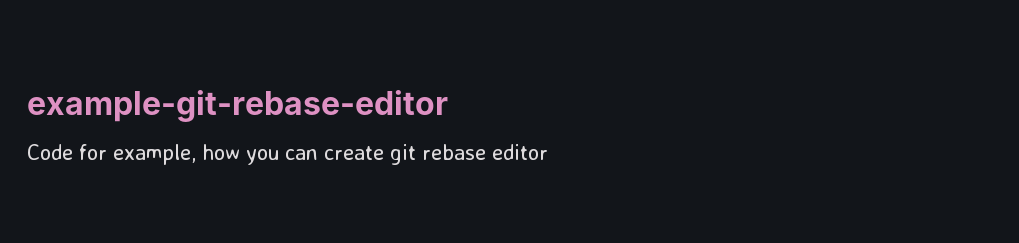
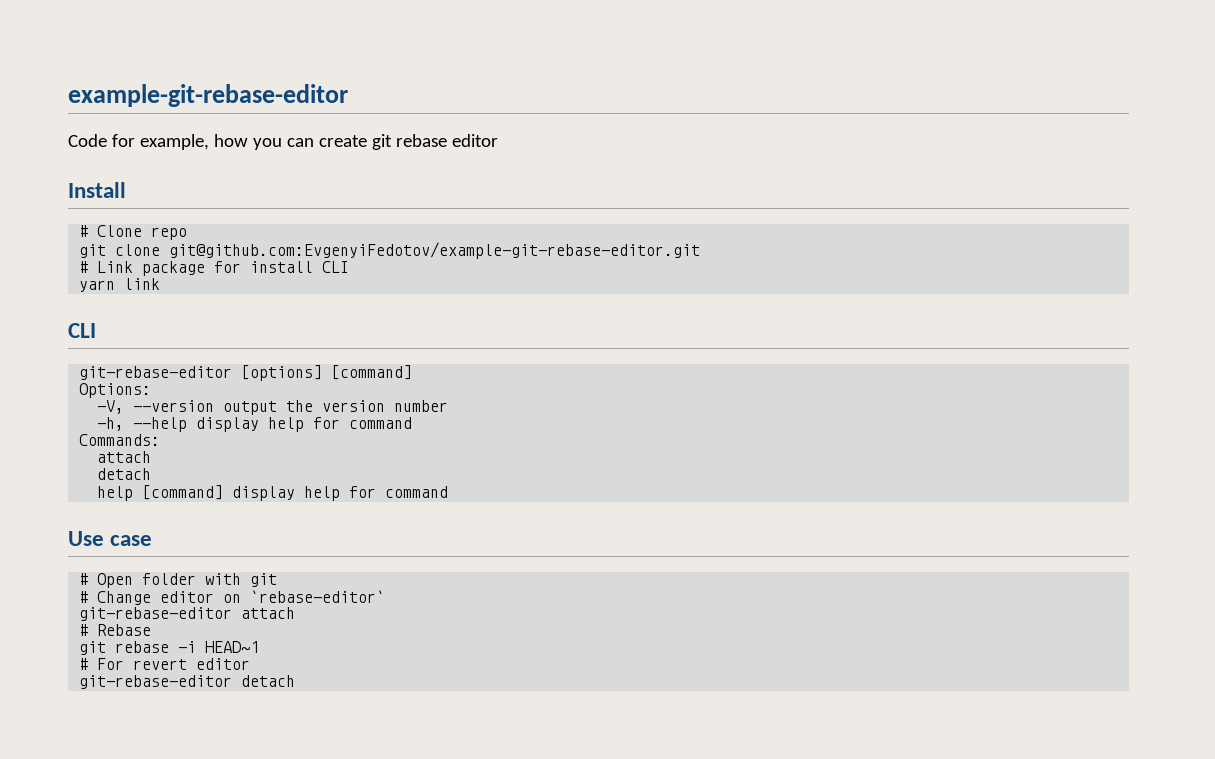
(548, 152) none -> [68,182,126,198] [79,225,188,240] [79,242,701,259] [79,261,350,276] [79,278,161,292] [68,323,96,338] [79,365,413,381] [79,383,152,398] [97,400,449,415] [97,417,413,432] [79,434,161,446] [97,451,152,463] [97,468,152,480] [97,485,449,501] [68,531,153,546] [79,573,278,588] [79,590,386,605] [79,607,296,621] [79,624,152,636] [79,641,260,655] [79,658,251,670] [79,675,296,689] // Install // # Clone repo // git clone git@github.com:EvgenyiFedotov/example-git-rebase-editor.git // # Link package for install CLI // yarn link // CLI // git-rebase-editor [options] [command] // Options: // -V, --version output the version number // -h, --help display help for command // Commands: // attach // detach // help [command] display help for command // Use case // # Open folder with git // # Change editor on `rebase-editor` // git-rebase-editor attach // # Rebase // git rebase -i HEAD~1 // # For revert editor // git-rebase-editor detach

